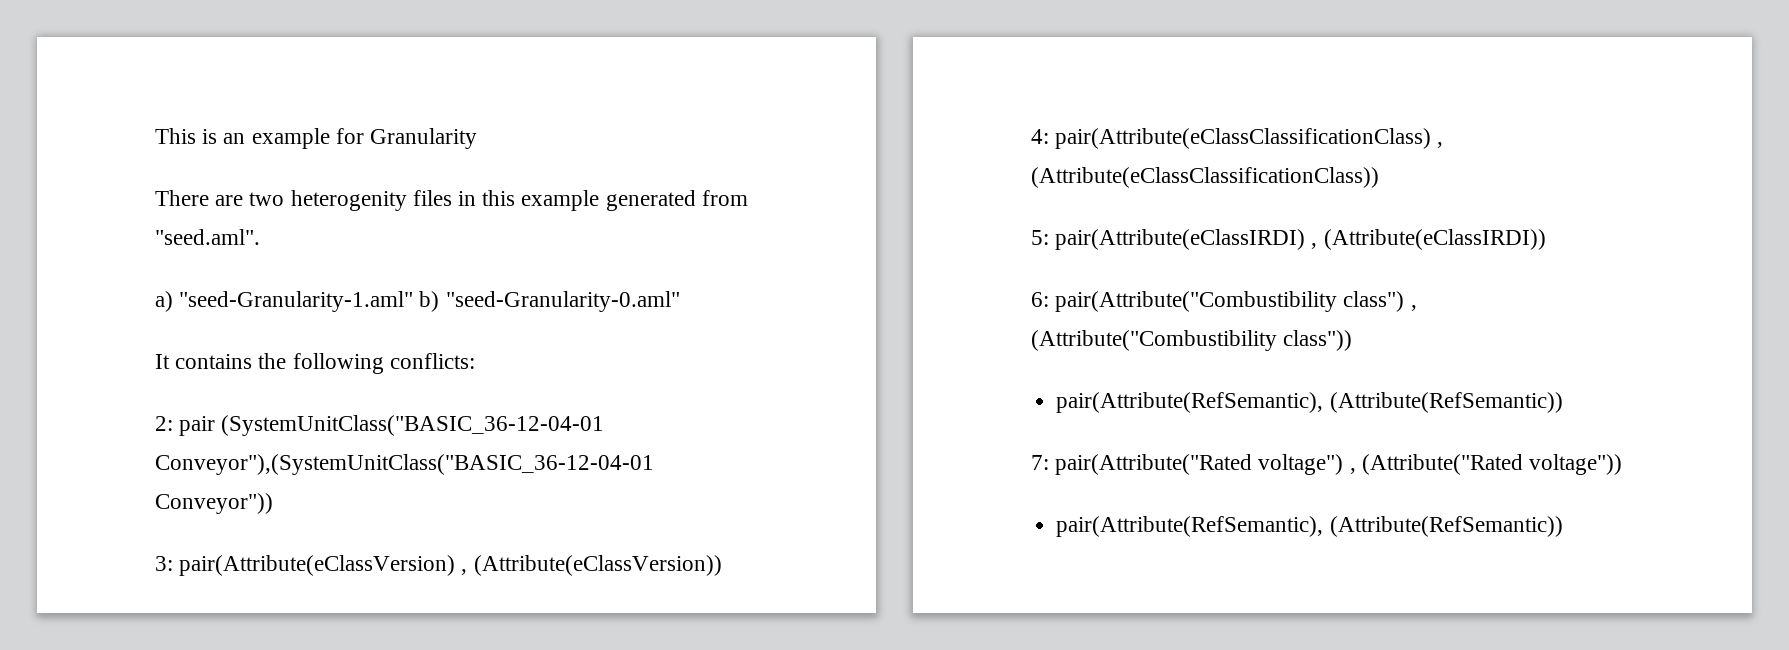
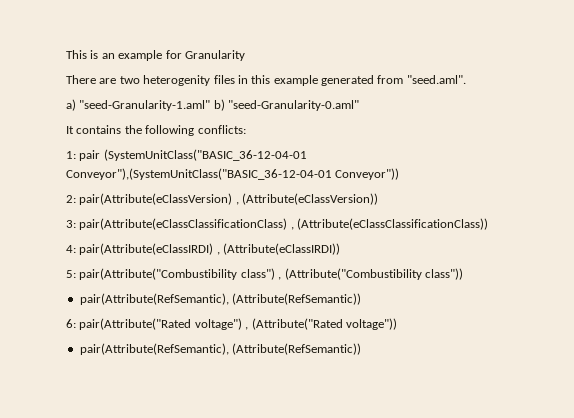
[155,416,173,431] 2: -> [66,151,76,159] 1:
[155,556,173,571] 3: -> [66,195,76,203] 2:
[1031,129,1049,144] 4: -> [66,220,76,228] 3:
[1031,230,1049,245] 5: -> [66,245,76,253] 4:
[1031,292,1049,307] 6: -> [66,270,76,278] 5:
[1031,455,1049,470] 7: -> [66,319,76,328] 6:

